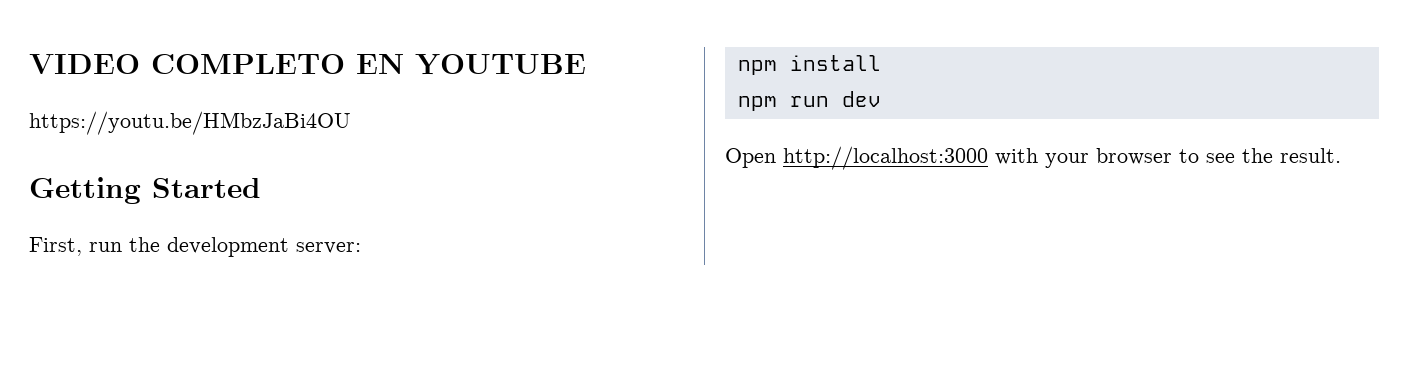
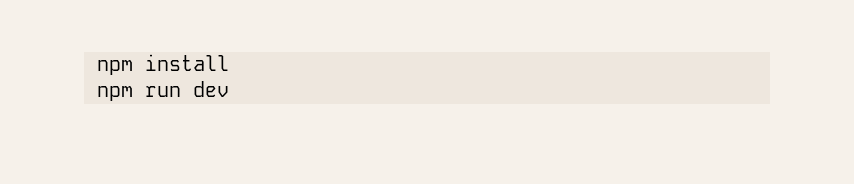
[29,54,586,75] [29,111,351,135] [29,177,261,204] [29,237,361,257] VIDEO COMPLETO EN YOUTUBE // https://youtu.be/HMbzJaBi4OU // Getting Started // First, run the development server: // -> (96, 67) none
[725,146,1341,170] // Open http://localhost:3000 with your browser to see the result. -> (229, 89) none

